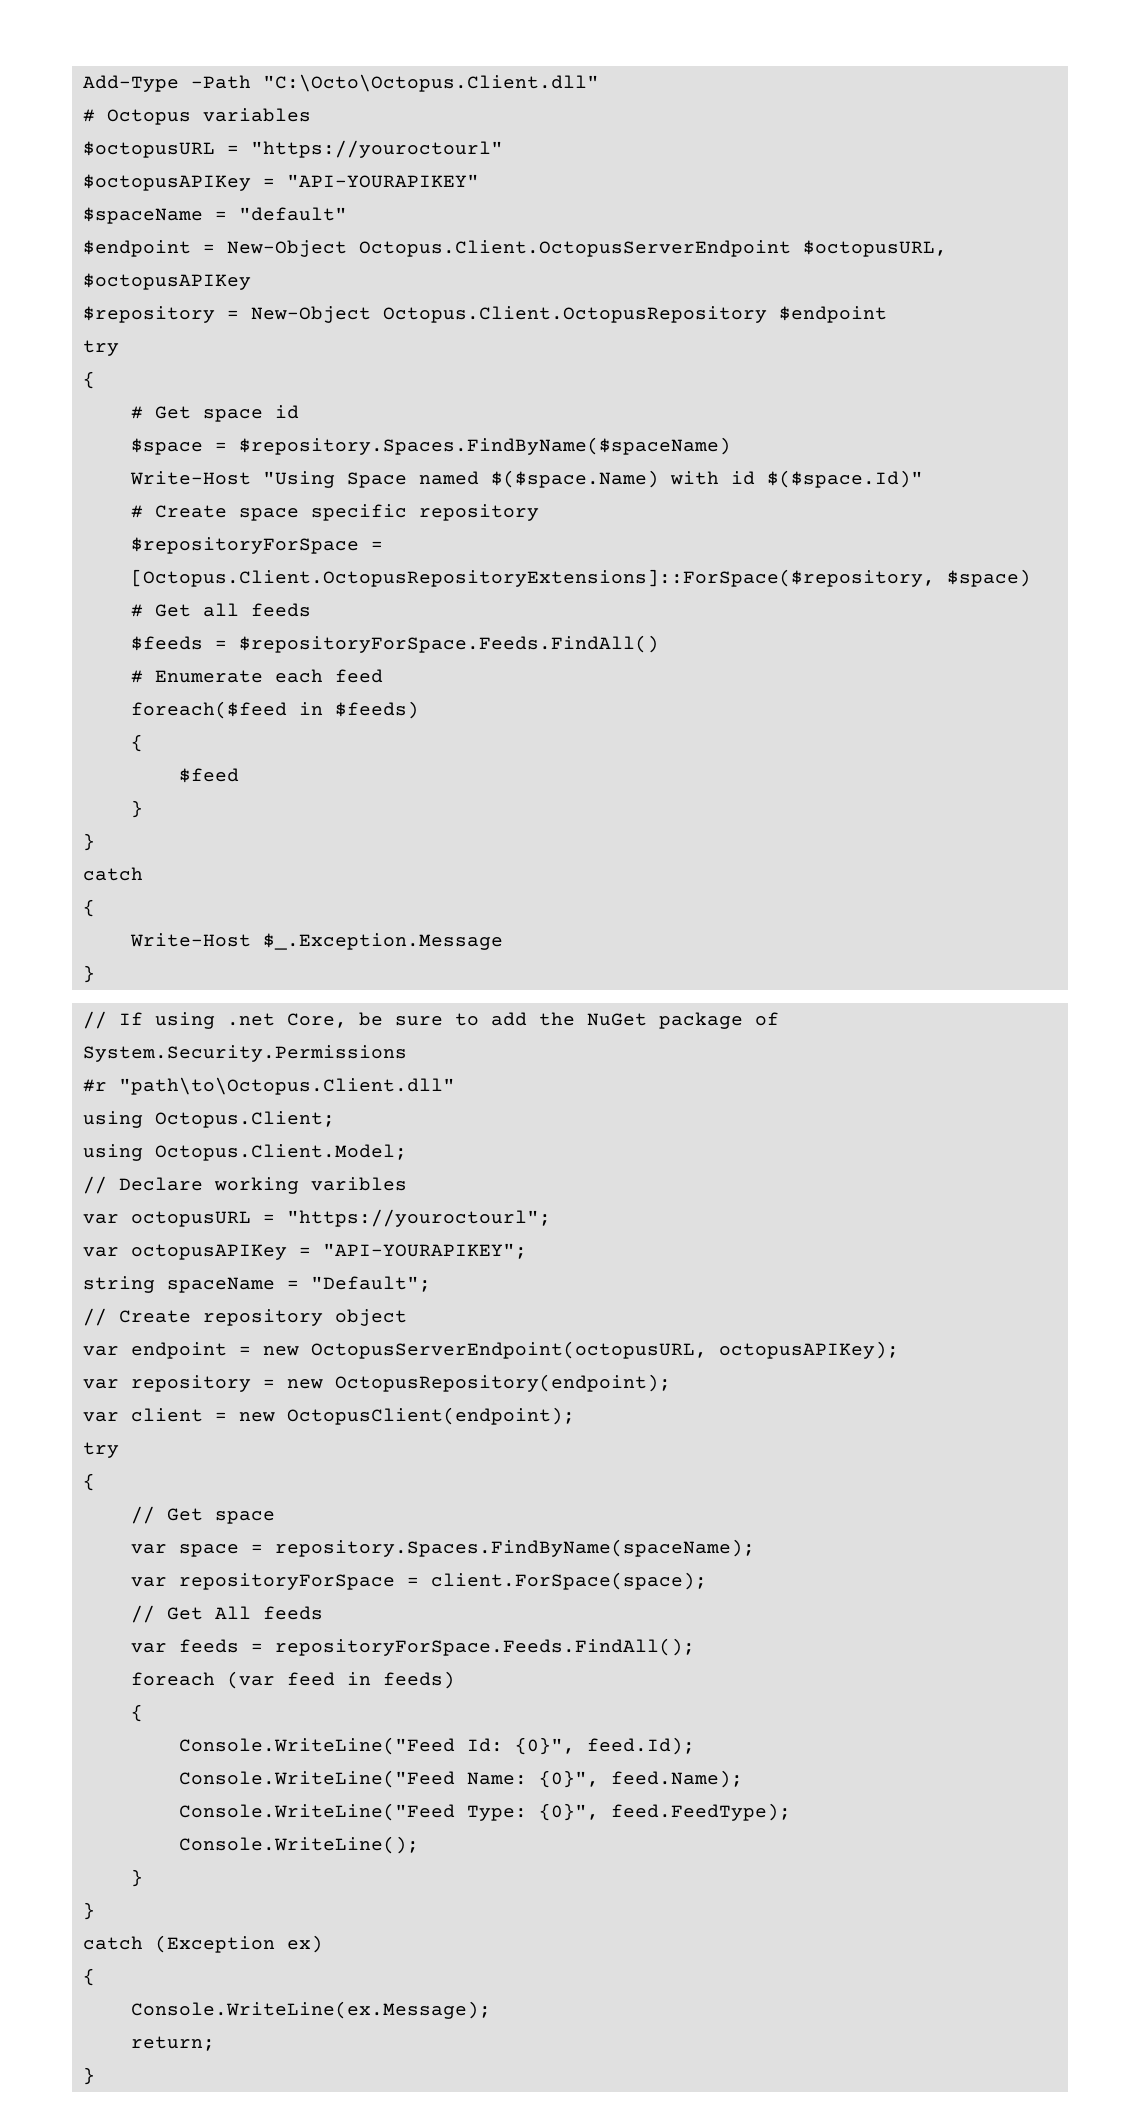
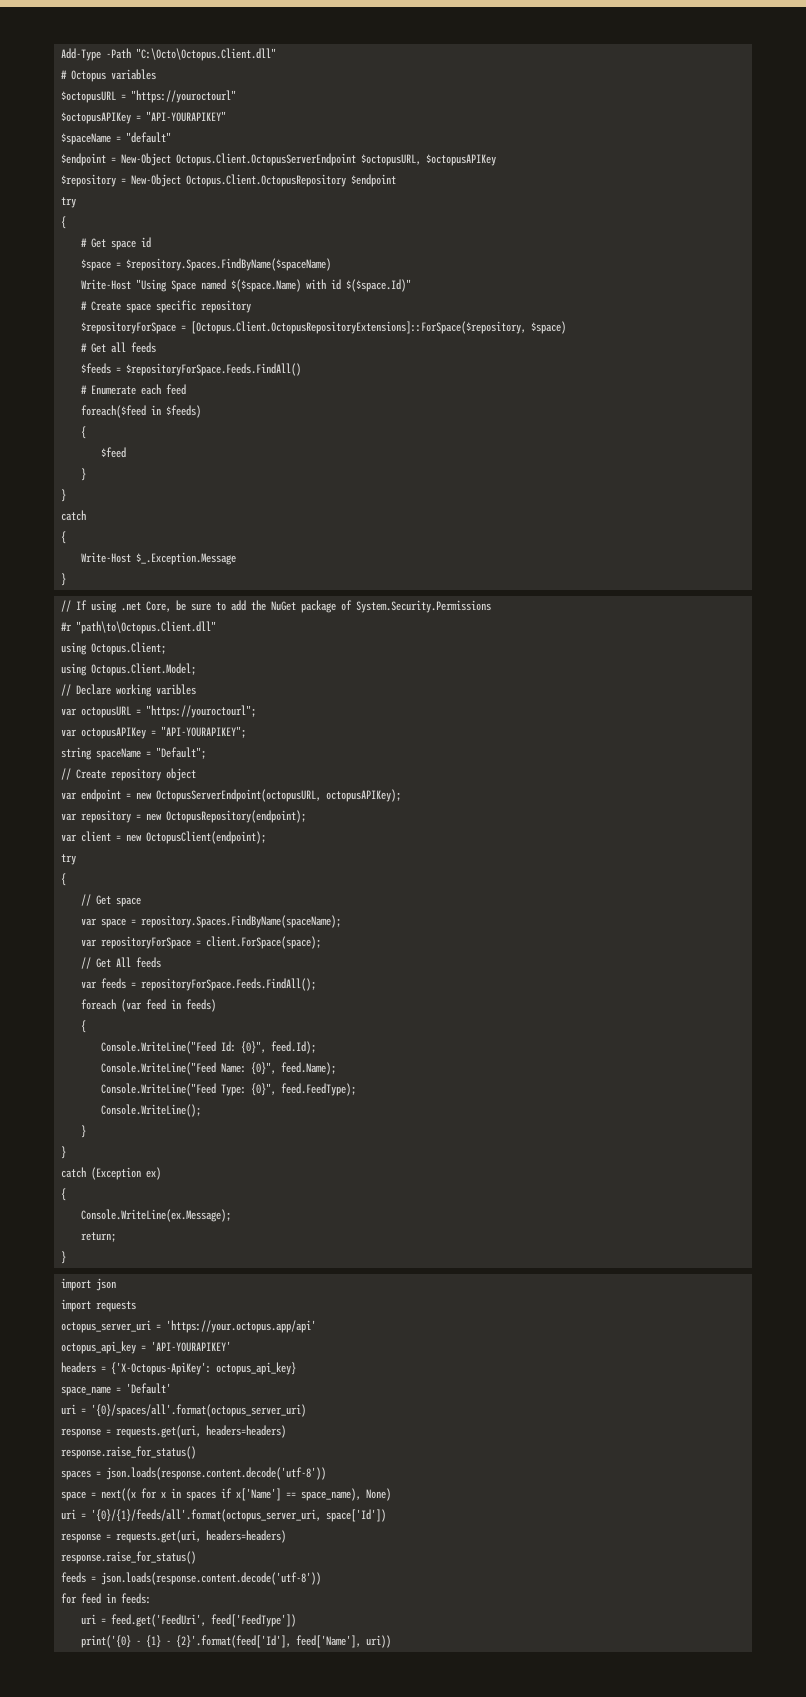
(95, 2076) none -> [61,1278,117,1291] [61,1299,137,1312] [61,1320,317,1333] [61,1341,232,1354] [61,1362,297,1375] [61,1383,172,1396] [61,1404,307,1417] [61,1425,287,1438] [61,1446,197,1459] [61,1467,327,1480] [61,1488,392,1501] [61,1509,387,1522] [61,1530,287,1543] [61,1551,197,1564] [61,1572,322,1585] [61,1593,152,1604] [81,1614,297,1627] [81,1635,392,1648] // import json // import requests // octopus_server_uri = 'https://your.octopus.app/api' // octopus_api_key = 'API-YOURAPIKEY' // headers = {'X-Octopus-ApiKey': octopus_api_key} // space_name = 'Default' // uri = '{0}/spaces/all'.format(octopus_server_uri) // response = requests.get(uri, headers=headers) // response.raise_for_status() // spaces = json.loads(response.content.decode('utf-8')) // space = next((x for x in spaces if x['Name'] == space_name), None) // uri = '{0}/{1}/feeds/all'.format(octopus_server_uri, space['Id']) // response = requests.get(uri, headers=headers) // response.raise_for_status() // feeds = json.loads(response.content.decode('utf-8')) // for feed in feeds: // uri = feed.get('FeedUri', feed['FeedType']) // print('{0} - {1} - {2}'.format(feed['Id'], feed['Name'], uri))

